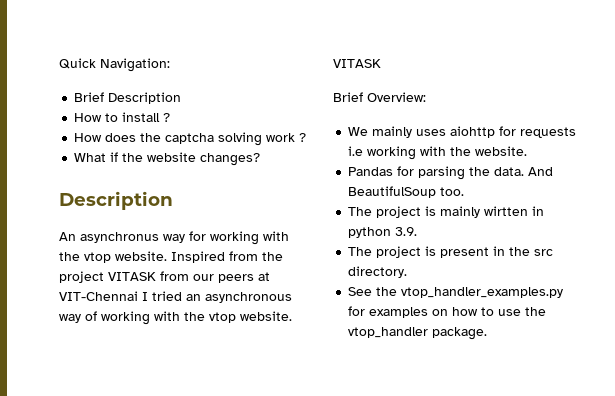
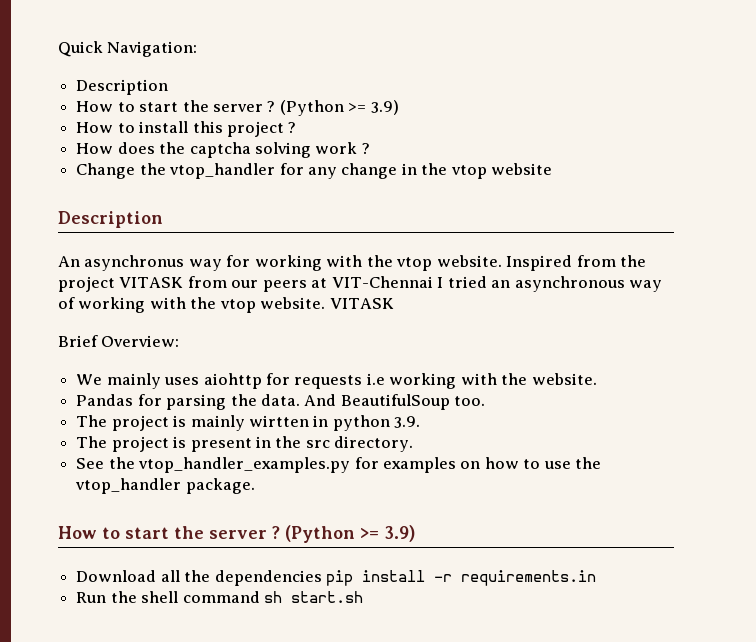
[74,92,182,104] Brief Description -> [76,79,169,95] [76,100,399,116] Description // How to start the server ? (Python >= 3.9)
(161, 117) none -> [192,121,284,137] this project
[74,152,144,162] What if the -> [76,163,487,179] Change the vtop_handler for any change in the vtop
[200,153,261,166] changes? -> (553, 169) none
(488, 333) none -> [58,525,415,543] [76,570,596,586] [76,591,363,603] // How to start the server ? (Python >= 3.9) // Download all the dependencies pip install -r requirements.in // Run the shell command sh start.sh

